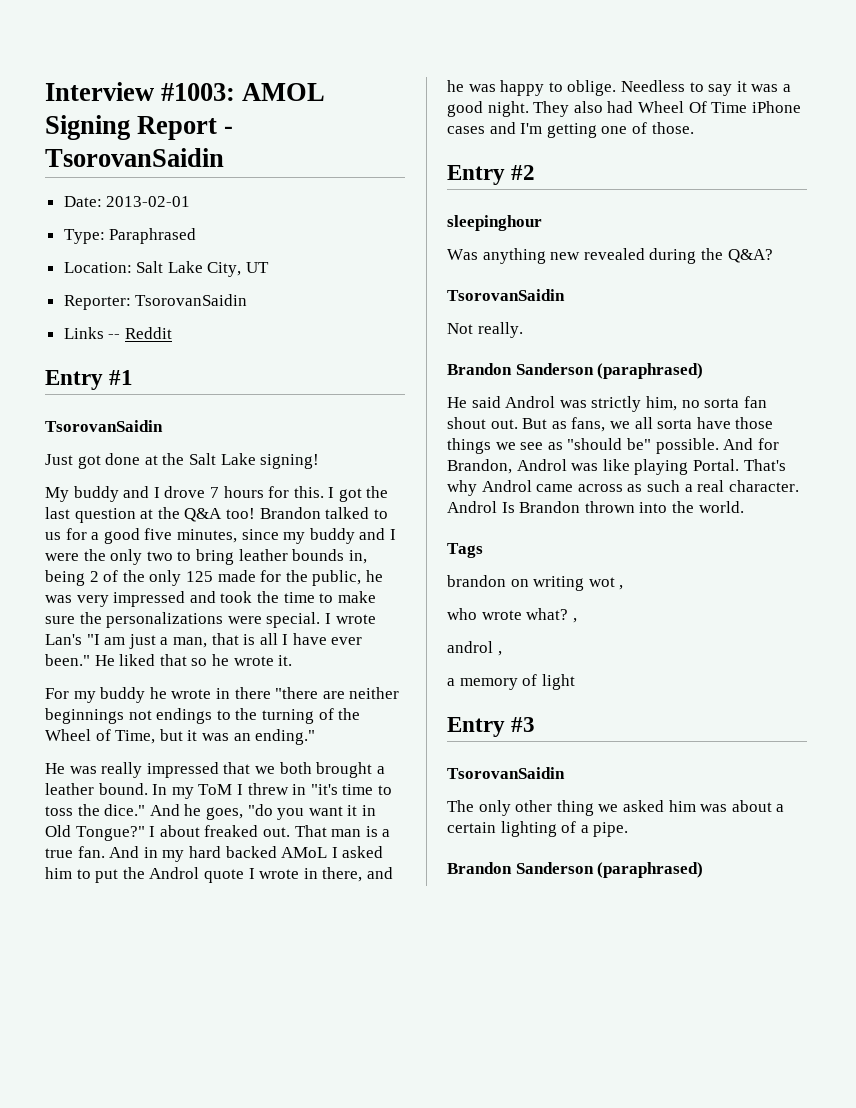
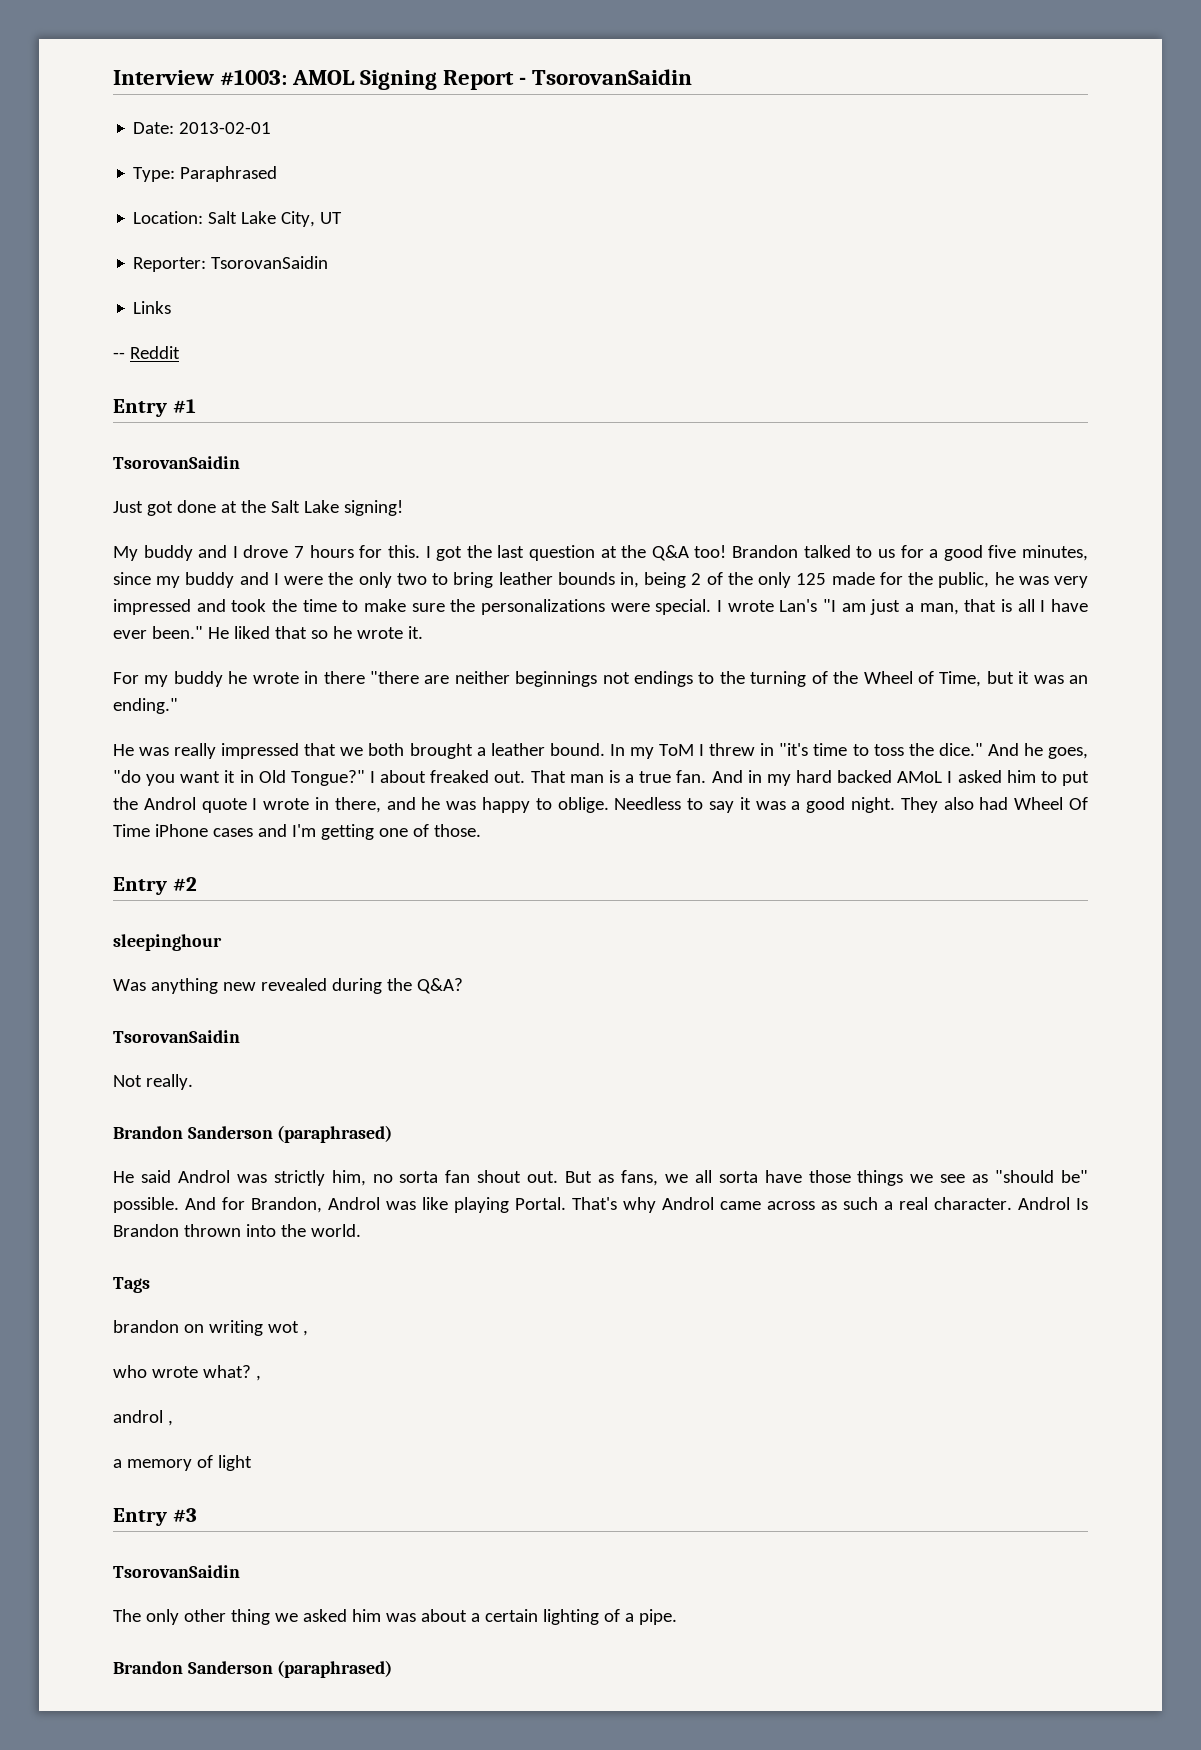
(104, 333) none -> (172, 307) //

